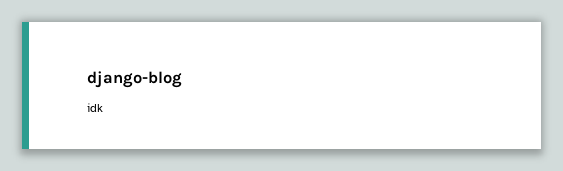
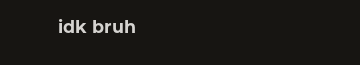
[87,71,182,88] [87,103,103,112] django-blog // idk -> [58,18,136,33] idk bruh

